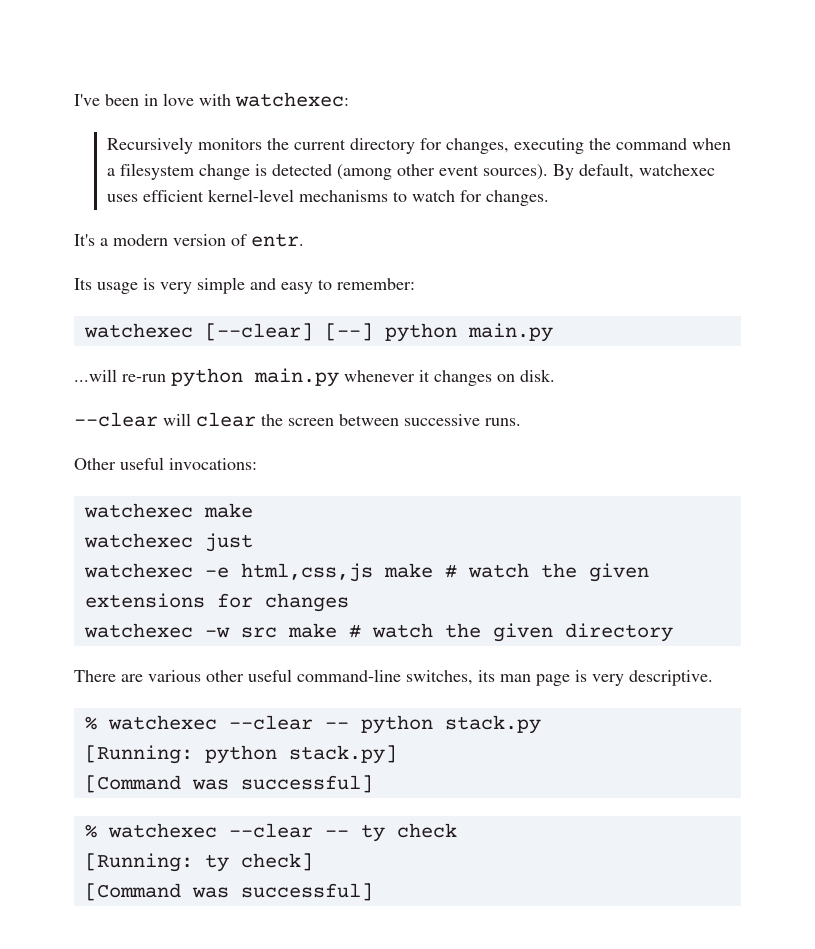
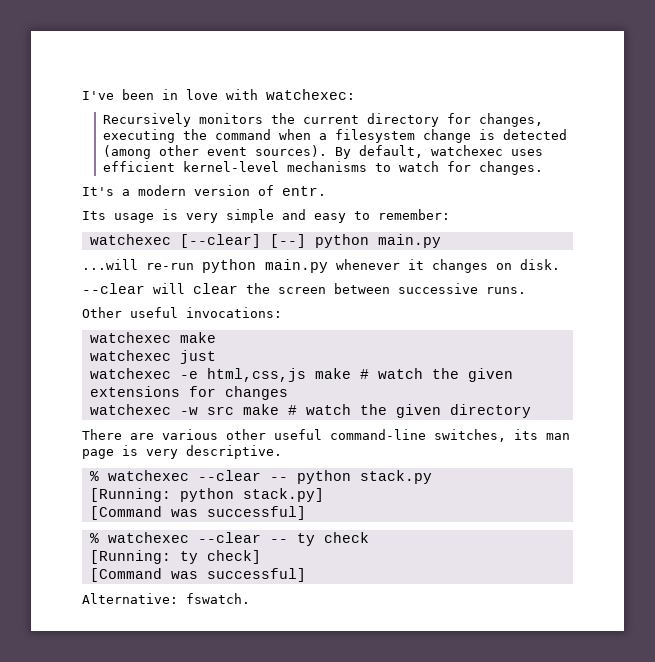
(373, 892) none -> [82,593,250,604] // Alternative: fswatch.

